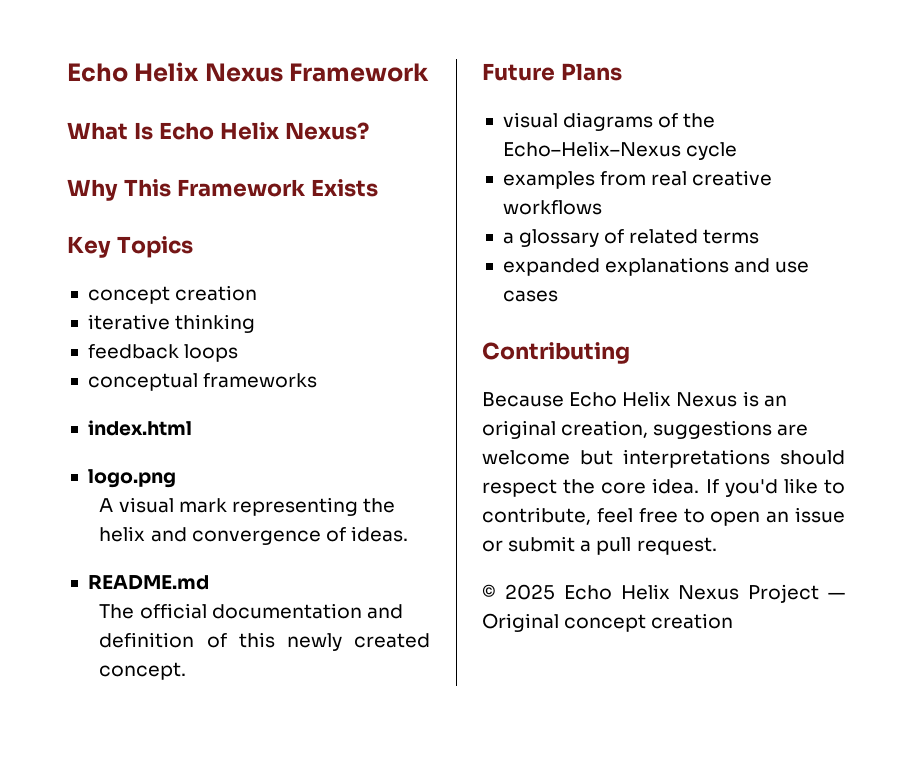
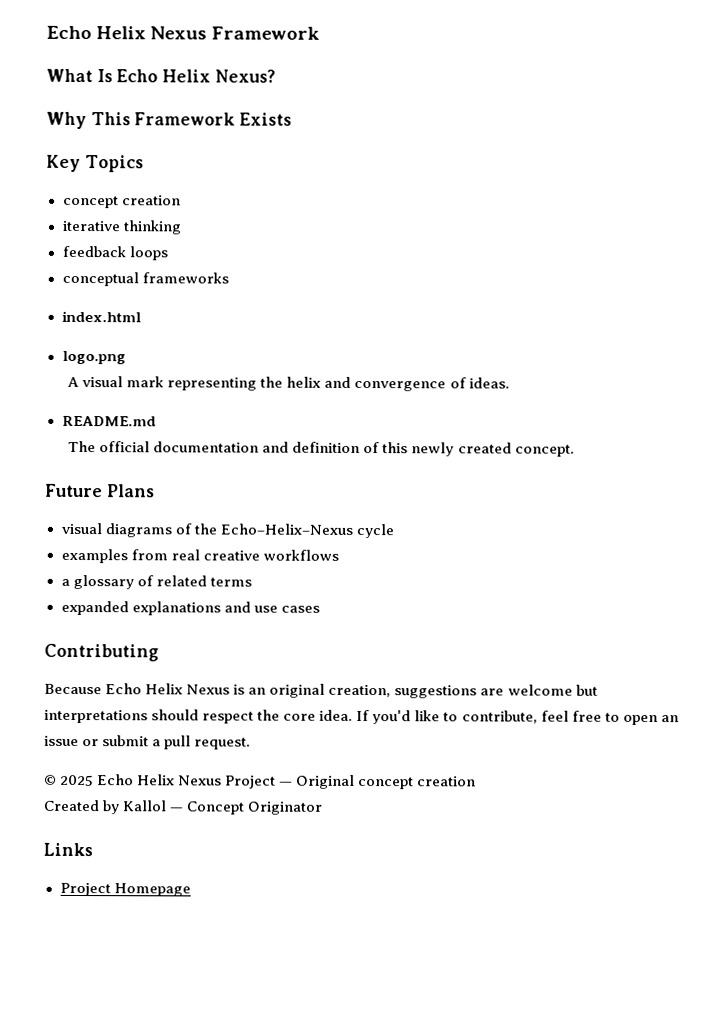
(734, 621) none -> [43,799,323,815] [43,842,93,857] [59,882,191,897] // Created by Kallol — Concept Originator // Links // Project Homepage

